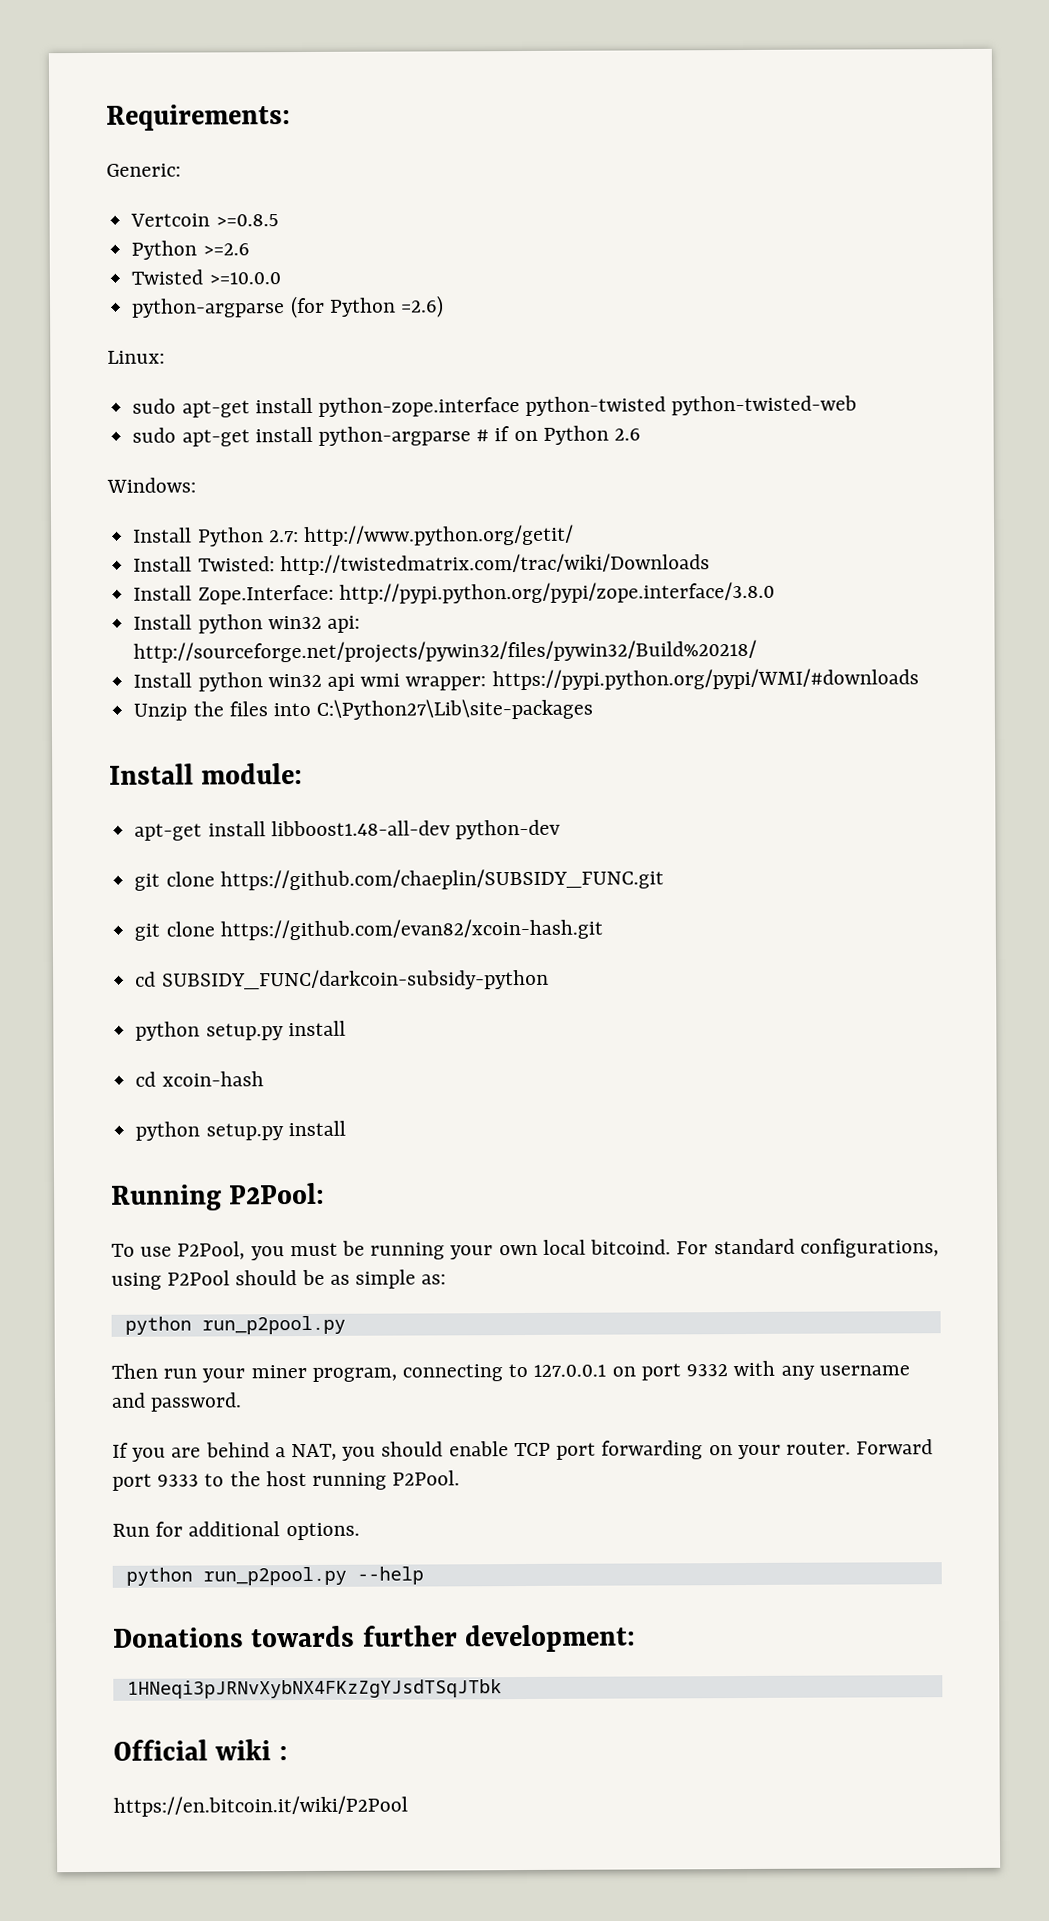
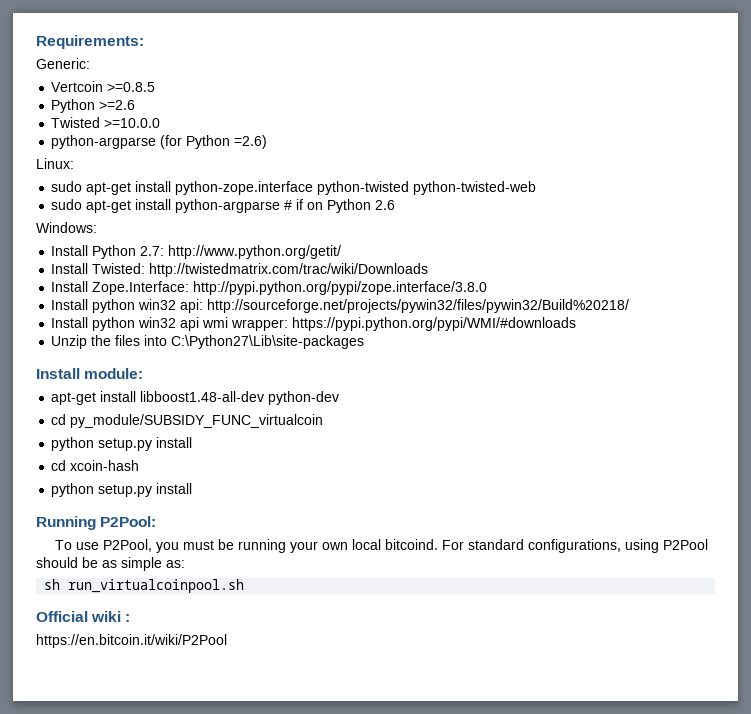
[134,868,664,891] [134,918,603,941] [135,968,549,991] // git clone https://github.com/chaeplin/SUBSIDY_FUNC.git // git clone https://github.com/evan82/xcoin-hash.git // cd SUBSIDY_FUNC/darkcoin-subsidy-python -> [51,414,324,428] // cd py_module/SUBSIDY_FUNC_virtualcoin
[124,1315,346,1335] [111,1360,910,1383] [111,1392,243,1412] [112,1439,934,1462] [112,1470,461,1491] [112,1521,360,1541] [125,1566,424,1586] [113,1624,637,1653] [126,1679,502,1699] python run_p2pool.py // Then run your miner program, connecting to 127.0.0.1 on port 9332 with any username and password. // If you are behind a NAT, you should enable TCP port forwarding on your router. Forward port 9333 to the host running P2Pool. // Run for additional options. // python run_p2pool.py --help // Donations towards further development: // 1HNeqi3pJRNvXybNX4FKzZgYJsdTSqJTbk -> [44,579,245,593] sh run_virtualcoinpool.sh

